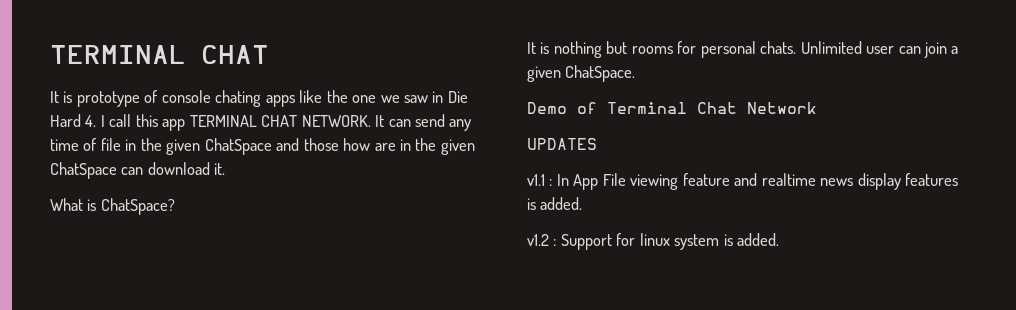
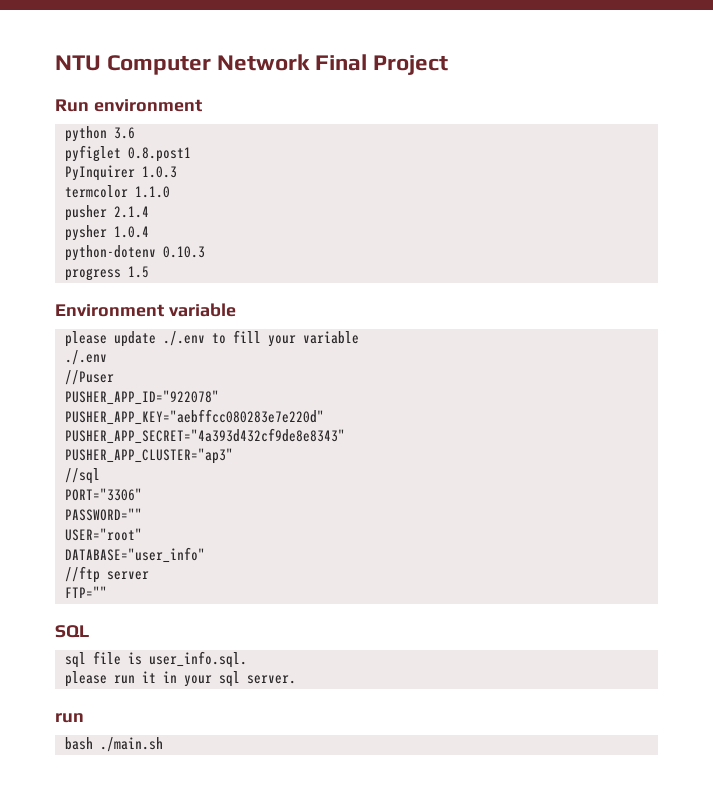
[50,45,269,64] [50,90,468,107] [50,114,472,131] [50,138,475,155] [50,162,226,179] [50,198,175,215] [527,41,959,58] [527,65,636,82] [527,102,817,114] [527,138,597,150] [527,173,959,190] [527,197,583,210] [527,233,780,250] TERMINAL CHAT // It is prototype of console chating apps like the one we saw in Die Hard 4. I call this app TERMINAL CHAT NETWORK. It can send any time of file in the given ChatSpace and those how are in the given ChatSpace can download it. // What is ChatSpace? // It is nothing but rooms for personal chats. Unlimited user can join a given ChatSpace. // Demo of Terminal Chat Network // UPDATES // v1.1 : In App File viewing feature and realtime news display features is added. // v1.2 : Support for linux system is added. -> [55,54,449,75] [55,99,202,112] [64,126,135,142] [64,145,191,162] [64,165,177,181] [64,185,170,198] [64,205,149,221] [64,225,149,241] [64,245,205,261] [64,266,149,281] [55,303,236,317] [64,330,359,347] [64,350,107,365] [64,370,114,385] [64,390,219,405] [64,409,324,425] [64,428,345,444] [64,448,233,464] [64,468,100,484] [64,488,142,501] [64,508,142,521] [64,528,142,541] [64,547,205,563] [64,566,149,583] [64,586,107,598] [55,625,89,638] [64,651,247,668] [64,671,296,687] [55,713,84,723] [64,737,163,752] NTU Computer Network Final Project // Run environment // python 3.6 // pyfiglet 0.8.post1 // PyInquirer 1.0.3 // termcolor 1.1.0 // pusher 2.1.4 // pysher 1.0.4 // python-dotenv 0.10.3 // progress 1.5 // Environment variable // please update ./.env to fill your variable // ./.env // //Puser // PUSHER_APP_ID="922078" // PUSHER_APP_KEY="aebffcc080283e7e220d" // PUSHER_APP_SECRET="4a393d432cf9de8e8343" // PUSHER_APP_CLUSTER="ap3" // //sql // PORT="3306" // PASSWORD="" // USER="root" // DATABASE="user_info" // //ftp server // FTP="" // SQL // sql file is user_info.sql. // please run it in your sql server. // run // bash ./main.sh

